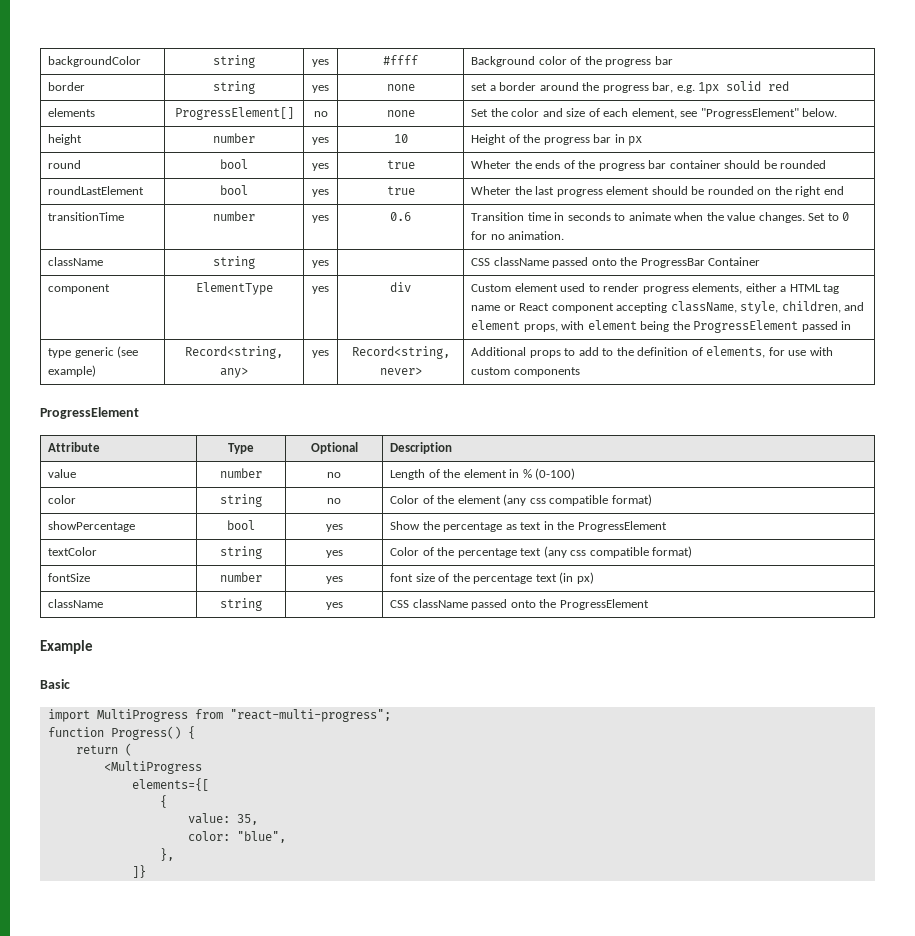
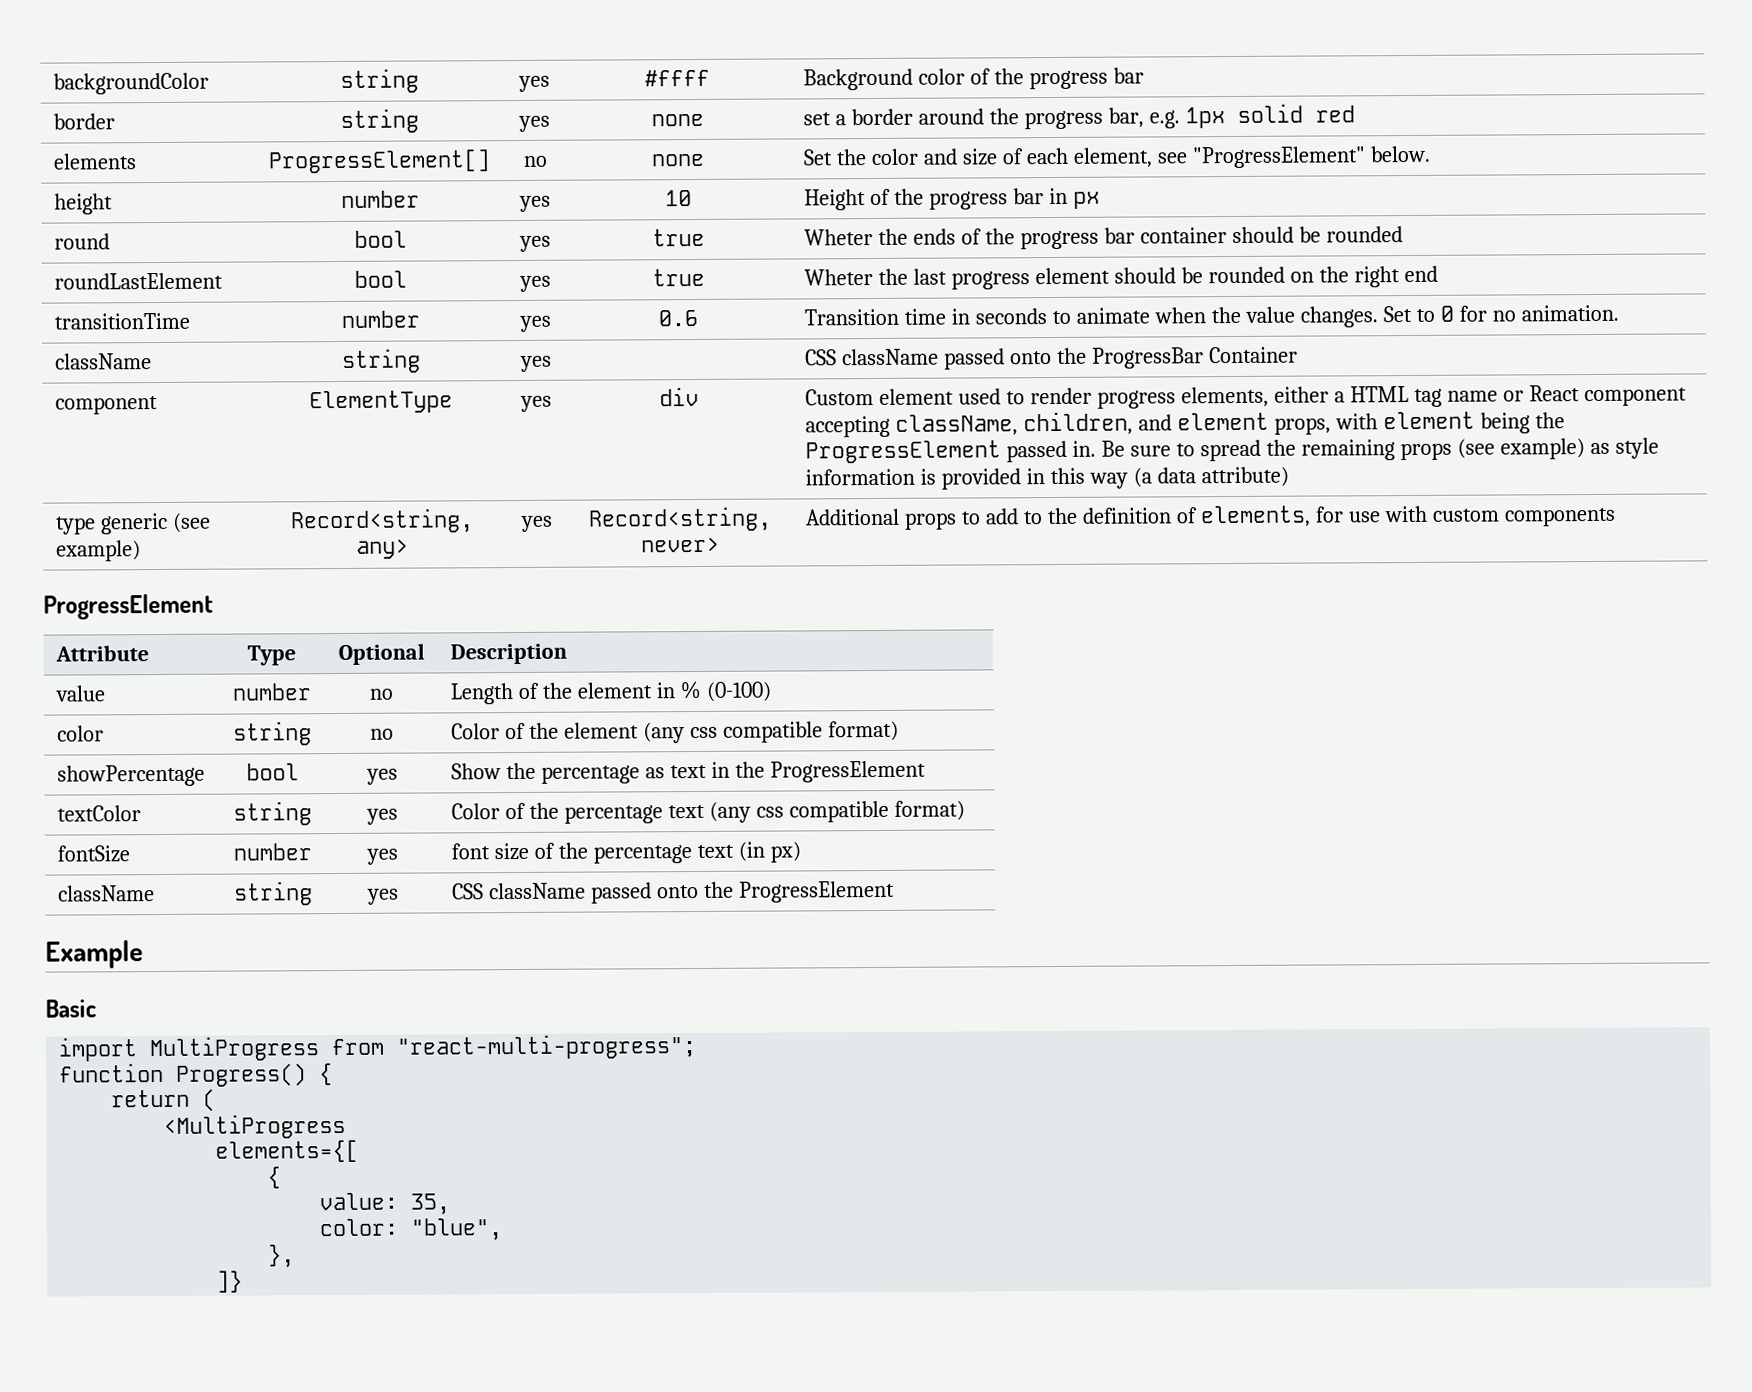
[740,301,779,314] style, -> (1019, 425) none
[841,321,852,330] in -> [1072,437,1659,462] [805,466,1289,490] in. Be sure to spread the remaining props (see example) as style information is provided in this way (a data attribute)

